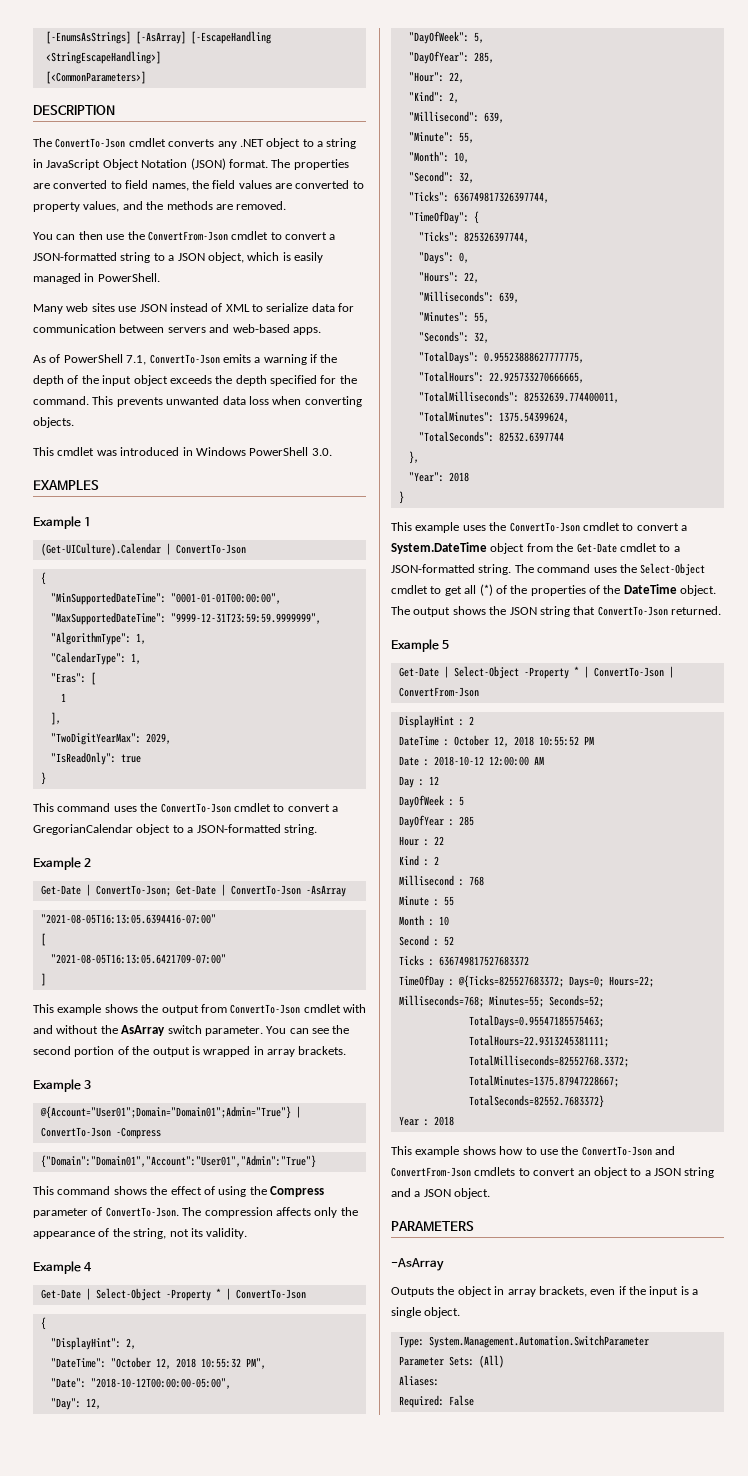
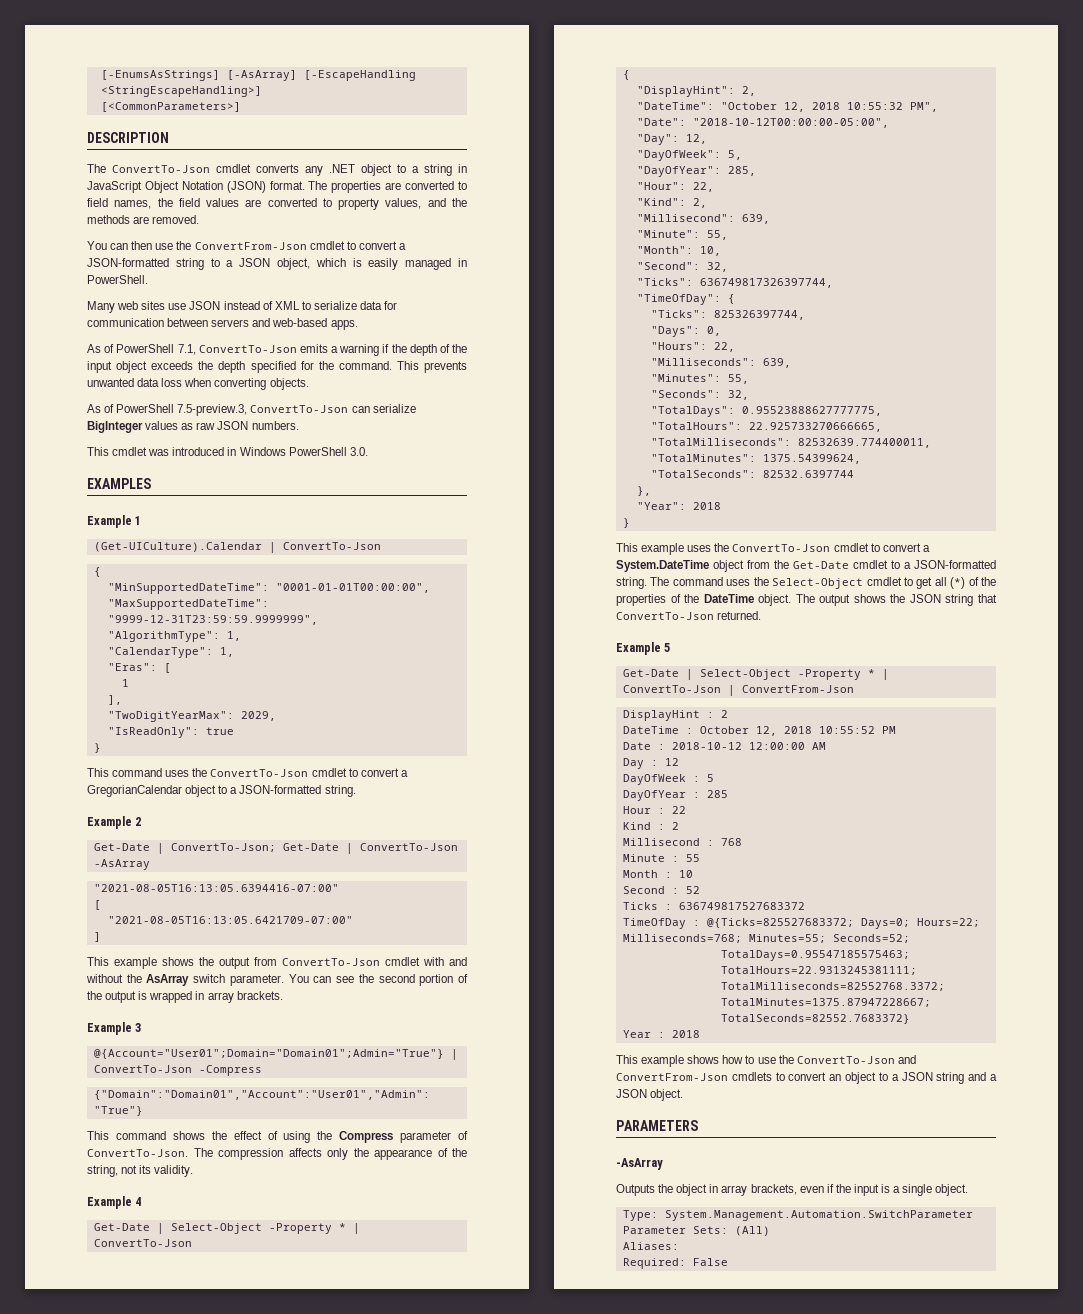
(74, 422) none -> [87,404,416,416] [87,421,299,433] // As of PowerShell 7.5-preview.3, ConvertTo-Json can serialize BigInteger values as raw JSON numbers.

